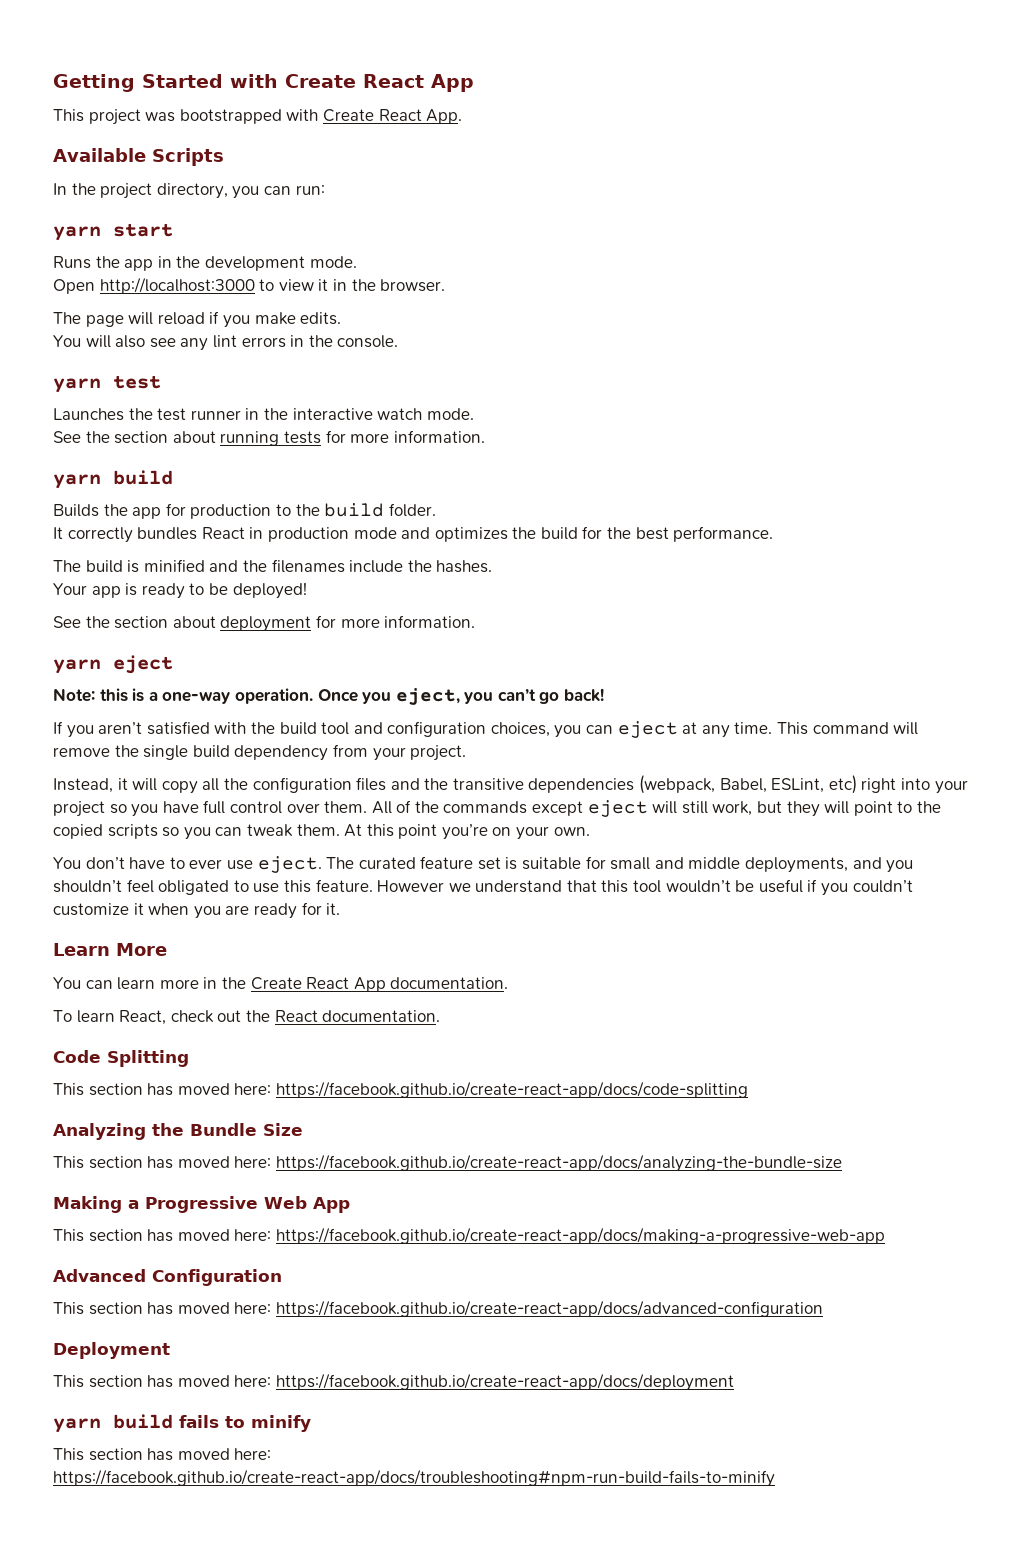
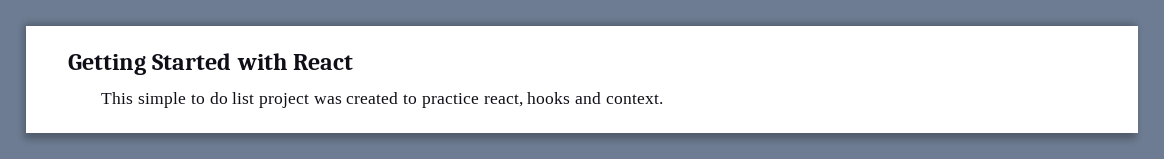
[285,74,474,92] [53,109,463,125] [53,148,224,166] [53,183,325,199] [53,223,173,241] [53,256,357,271] [53,277,446,294] [53,311,342,328] [53,335,399,351] [53,375,161,393] [53,408,474,421] [53,430,485,446] [53,470,173,489] [53,503,436,519] [53,526,774,543] [53,559,493,573] [53,582,307,599] [53,615,476,632] [53,655,173,674] [53,688,605,705] [53,721,919,738] [53,744,467,761] [53,775,968,794] [53,800,941,817] [53,824,590,840] [53,856,914,873] [53,879,913,896] [53,902,341,919] [53,943,167,956] [53,977,509,992] [53,1010,441,1025] [53,1050,189,1067] [53,1081,748,1098] [53,1123,303,1140] [53,1154,842,1172] [53,1196,350,1213] [53,1227,885,1244] [53,1269,282,1286] [53,1300,823,1317] [53,1342,170,1359] [53,1373,734,1391] [53,1414,311,1433] [53,1448,272,1461] [53,1469,775,1487] Create React App // This project was bootstrapped with Create React App. // Available Scripts // In the project directory, you can run: // yarn start // Runs the app in the development mode. // Open http://localhost:3000 to view it in the browser. // The page will reload if you make edits. // You will also see any lint errors in the console. // yarn test // Launches the test runner in the interactive watch mode. // See the section about running tests for more information. // yarn build // Builds the app for production to the build folder. // It correctly bundles React in production mode and optimizes the build for the best performance. // The build is minified and the filenames include the hashes. // Your app is ready to be deployed! // See the section about deployment for more information. // yarn eject // Note: this is a one-way operation. Once you eject, you can’t go back! // If you aren’t satisfied with the build tool and configuration choices, you can eject at any time. This command will remove the single build dependency from your project. // Instead, it will copy all the configuration files and the transitive dependencies (webpack, Babel, ESLint, etc) right into your project so you have full control over them. All of the commands except eject will still work, but they will point to the copied scripts so you can tweak them. At this point you’re on your own. // You don’t have to ever use eject. The curated feature set is suitable for small and middle deployments, and you shouldn’t feel obligated to use this feature. However we understand that this tool wouldn’t be useful if you couldn’t customize it when you are ready for it. // Learn More // You can learn more in the Create React App documentation. // To learn React, check out the React documentation. // Code Splitting // This section has moved here: https://facebook.github.io/create-react-app/docs/code-splitting // Analyzing the Bundle Size // This section has moved here: https://facebook.github.io/create-react-app/docs/analyzing-the-bundle-size // Making a Progressive Web App // This section has moved here: https://facebook.github.io/create-react-app/docs/making-a-progressive-web-app // Advanced Configuration // This section has moved here: https://facebook.github.io/create-react-app/docs/advanced-configuration // Deployment // This section has moved here: https://facebook.github.io/create-react-app/docs/deployment // yarn build fails to minify // This section has moved here: https://facebook.github.io/create-react-app/docs/troubleshooting#npm-run-build-fails-to-minify -> [293,54,354,70] [101,92,663,108] React // This simple to do list project was created to practice react, hooks and context.

